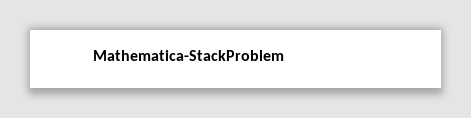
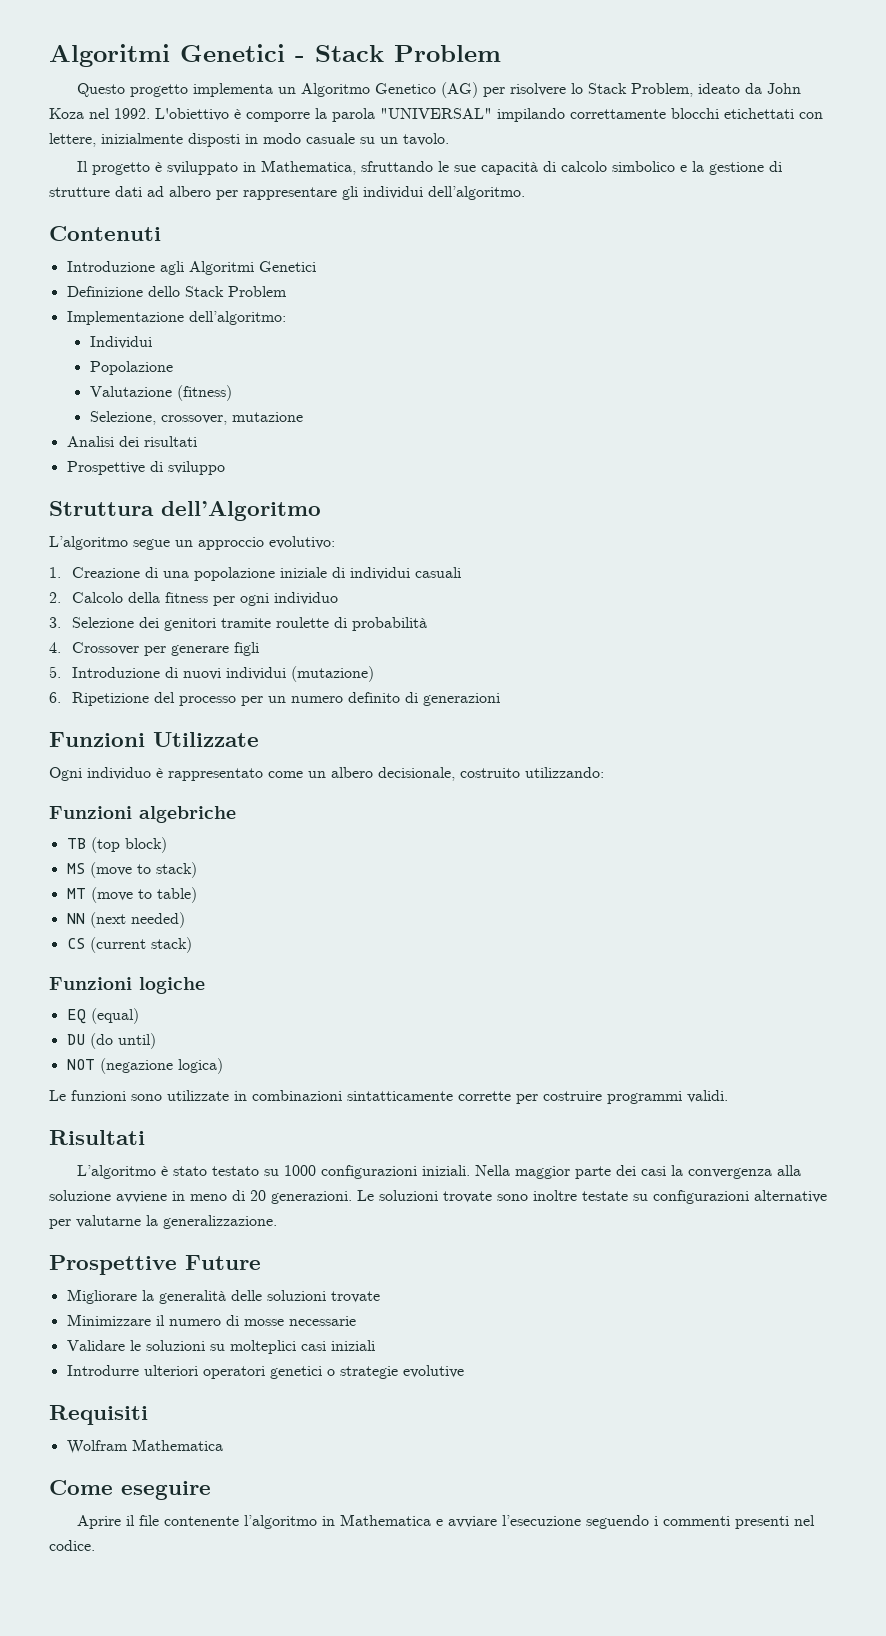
[93,50,284,61] Mathematica-StackProblem -> [49,44,501,67] [76,82,801,98] [49,108,823,122] [49,133,449,147] [76,160,782,175] [49,186,525,200] [49,226,161,241] [66,261,316,275] [66,286,287,297] [66,311,286,325] [89,336,152,349] [89,361,173,375] [89,385,232,401] [89,411,303,425] [66,436,197,447] [66,461,225,475] [49,501,321,521] [49,536,335,550] [49,567,461,581] [49,592,338,606] [49,617,427,631] [49,642,259,656] [49,666,374,682] [49,692,500,706] [49,732,259,747] [49,767,604,781] [49,806,236,823] [66,837,167,853] [66,862,197,878] [66,887,197,903] [66,912,185,928] [66,937,192,953] [49,977,205,994] [66,1008,139,1024] [66,1033,156,1049] [66,1058,223,1074] [49,1090,728,1104] [49,1130,145,1145] [76,1165,801,1179] [49,1190,827,1204] [49,1215,277,1229] [49,1255,261,1275] [66,1289,380,1304] [66,1314,356,1326] [66,1340,375,1354] [66,1365,464,1379] [49,1405,148,1425] [66,1439,223,1454] [49,1480,211,1500] [76,1514,815,1529] [49,1540,95,1551] Algoritmi Genetici - Stack Problem // Questo progetto implementa un Algoritmo Genetico (AG) per risolvere lo Stack Problem, ideato da John Koza nel 1992. L'obiettivo è comporre la parola "UNIVERSAL" impilando correttamente blocchi etichettati con lettere, inizialmente disposti in modo casuale su un tavolo. // Il progetto è sviluppato in Mathematica, sfruttando le sue capacità di calcolo simbolico e la gestione di strutture dati ad albero per rappresentare gli individui dell’algoritmo. // Contenuti // Introduzione agli Algoritmi Genetici // Definizione dello Stack Problem // Implementazione dell’algoritmo: // Individui // Popolazione // Valutazione (fitness) // Selezione, crossover, mutazione // Analisi dei risultati // Prospettive di sviluppo // Struttura dell’Algoritmo // L’algoritmo segue un approccio evolutivo: // 1. Creazione di una popolazione iniziale di individui casuali // 2. Calcolo della fitness per ogni individuo // 3. Selezione dei genitori tramite roulette di probabilità // 4. Crossover per generare figli // 5. Introduzione di nuovi individui (mutazione) // 6. Ripetizione del processo per un numero definito di generazioni // Funzioni Utilizzate // Ogni individuo è rappresentato come un albero decisionale, costruito utilizzando: // Funzioni algebriche // TB (top block) // MS (move to stack) // MT (move to table) // NN (next needed) // CS (current stack) // Funzioni logiche // EQ (equal) // DU (do until) // NOT (negazione logica) // Le funzioni sono utilizzate in combinazioni sintatticamente corrette per costruire programmi validi. // Risultati // L’algoritmo è stato testato su 1000 configurazioni iniziali. Nella maggior parte dei casi la convergenza alla soluzione avviene in meno di 20 generazioni. Le soluzioni trovate sono inoltre testate su configurazioni alternative per valutarne la generalizzazione. // Prospettive Future // Migliorare la generalità delle soluzioni trovate // Minimizzare il numero di mosse necessarie // Validare le soluzioni su molteplici casi iniziali // Introdurre ulteriori operatori genetici o strategie evolutive // Requisiti // Wolfram Mathematica // Come eseguire // Aprire il file contenente l’algoritmo in Mathematica e avviare l’esecuzione seguendo i commenti presenti nel codice.

